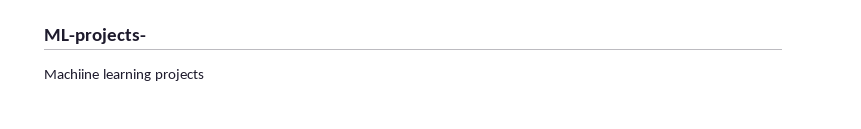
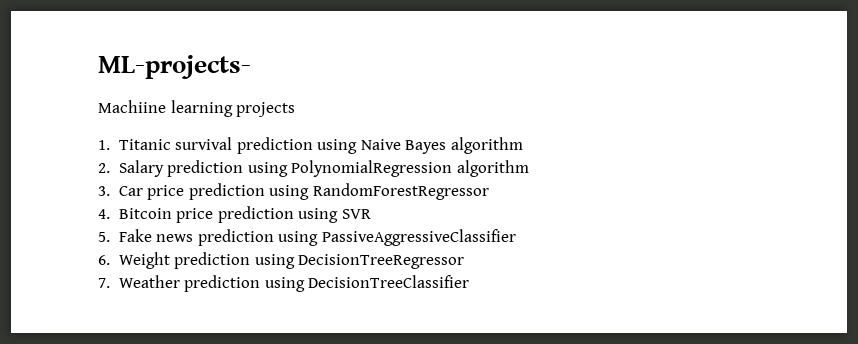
(204, 75) none -> [98,137,524,154] [98,160,529,177] [98,183,489,200] [98,206,371,223] [98,229,516,246] [98,252,465,269] [98,275,470,292] // 1. Titanic survival prediction using Naive Bayes algorithm // 2. Salary prediction using PolynomialRegression algorithm // 3. Car price prediction using RandomForestRegressor // 4. Bitcoin price prediction using SVR // 5. Fake news prediction using PassiveAggressiveClassifier // 6. Weight prediction using DecisionTreeRegressor // 7. Weather prediction using DecisionTreeClassifier

